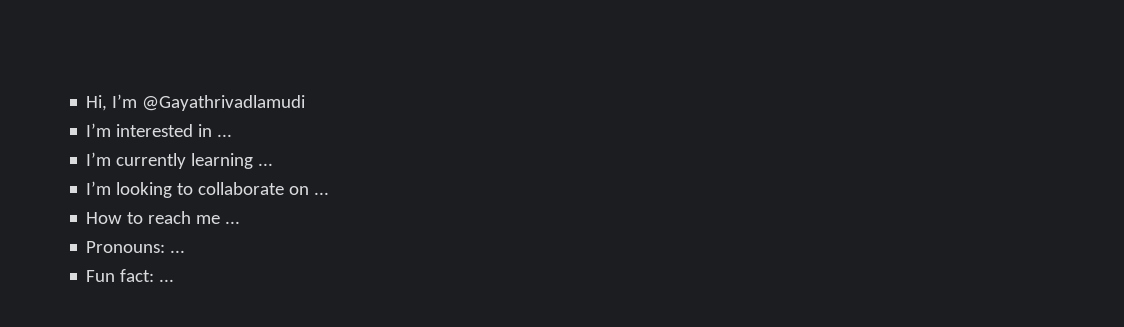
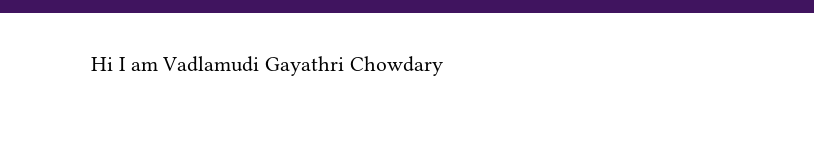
[86,94,306,111] [86,123,233,137] [86,152,274,169] [86,181,330,198] [86,211,241,224] [86,241,186,253] [86,269,175,282] Hi, I’m @Gayathrivadlamudi // I’m interested in ... // I’m currently learning ... // I’m looking to collaborate on ... // How to reach me ... // Pronouns: ... // Fun fact: ... -> [91,56,444,76] Hi I am Vadlamudi Gayathri Chowdary

